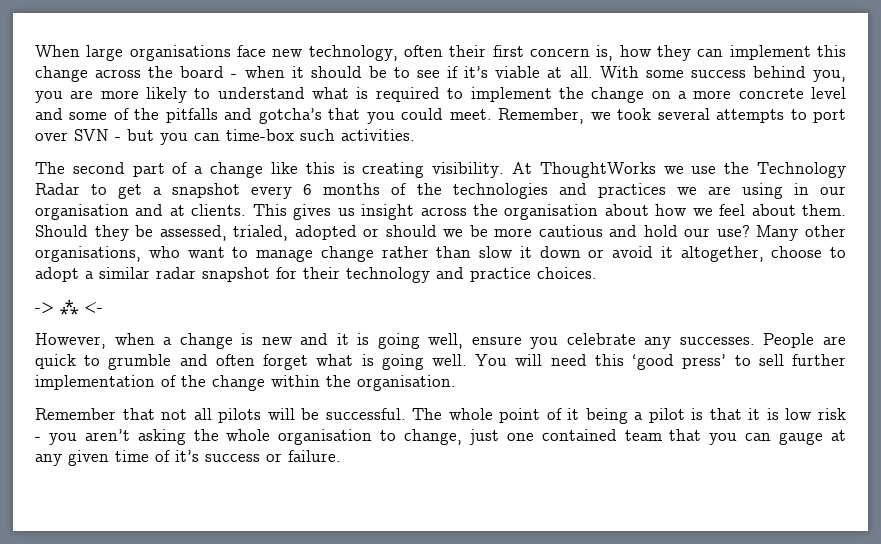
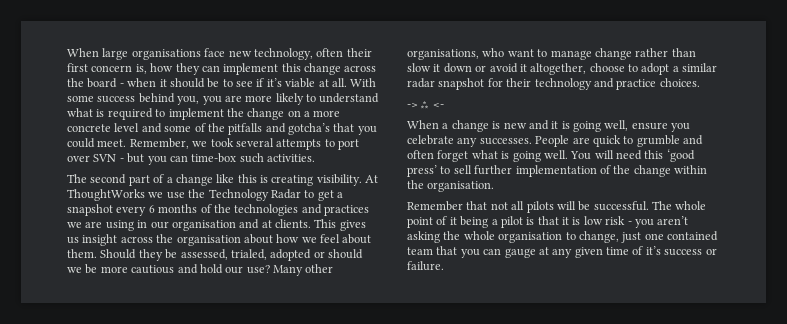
[35,333,155,349] However, when -> [407,120,439,129] When

